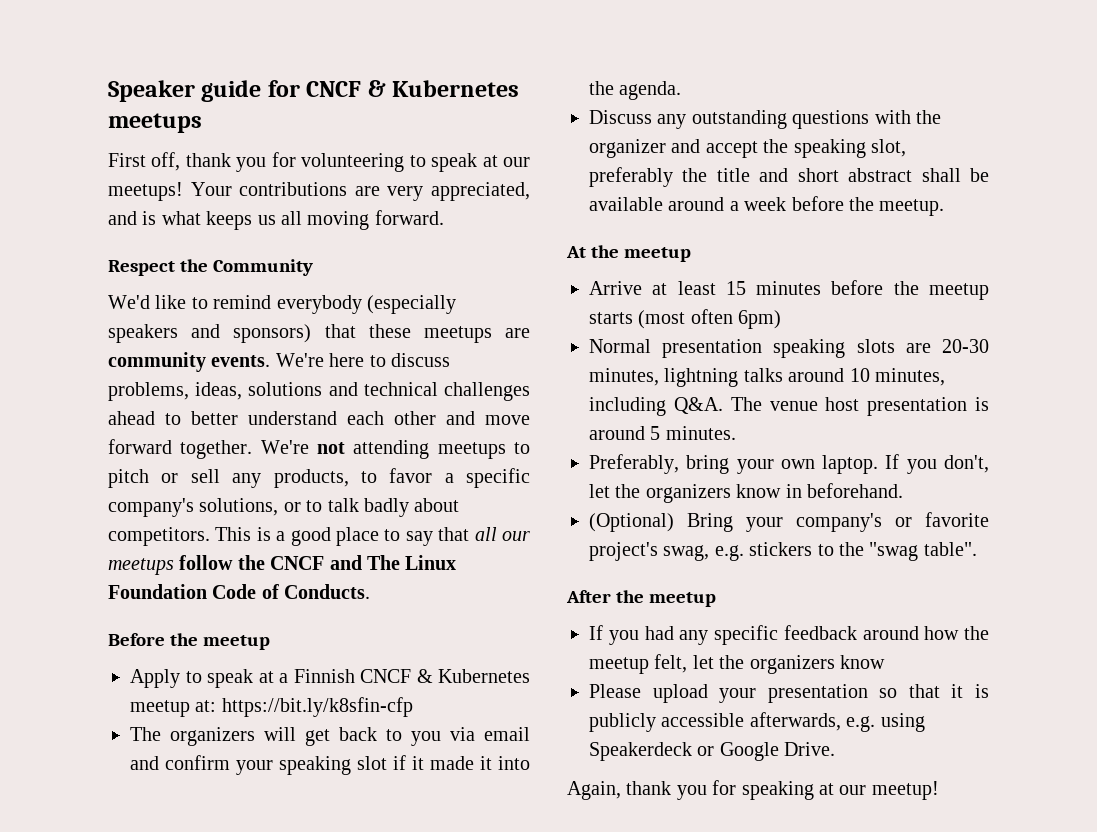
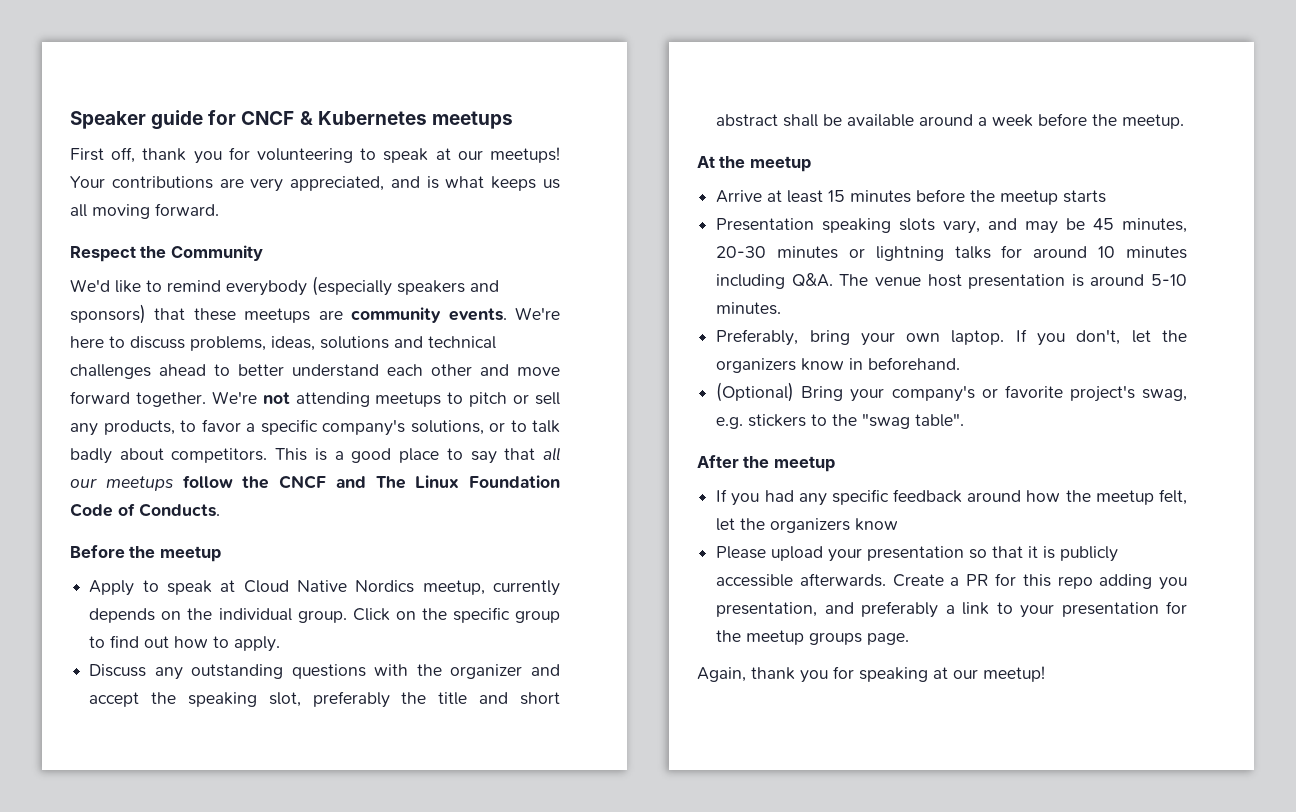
[279,669,530,683] [130,697,413,717] [130,727,530,746] [130,755,530,775] [589,81,682,100] a Finnish CNCF & Kubernetes meetup at: https://bit.ly/k8sfin-cfp // The organizers will get back to you via email and confirm your speaking slot if it made it into the agenda. -> [243,580,560,596] [89,607,560,623] [89,635,281,652] Cloud Native Nordics meetup, currently depends on the individual group. Click on the specific group to find out how to apply.
[638,309,782,329] [589,339,989,358] [589,368,659,386] (most often 6pm) // Normal presentation speaking slots are 20-30 minutes, -> [716,218,1187,234] [716,246,865,259] // Presentation speaking slots vary, and may be 45 minutes, 20-30 minutes or
(783, 375) none -> [1001,245,1023,258] for
[875,368,945,386] minutes, -> [1126,246,1187,259] minutes
[650,426,661,440] 5 -> [1151,274,1187,286] 5-10
[749,712,925,732] [589,742,836,761] afterwards, e.g. using Speakerdeck or Google Drive. -> [799,573,1187,590] [716,601,1187,618] [716,630,910,645] afterwards. Create a PR for this repo adding you presentation, and preferably a link to your presentation for the meetup groups page.

